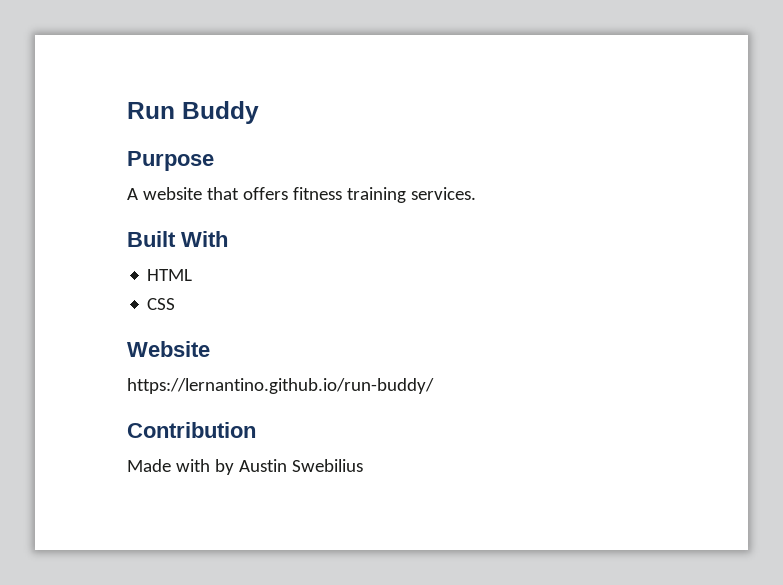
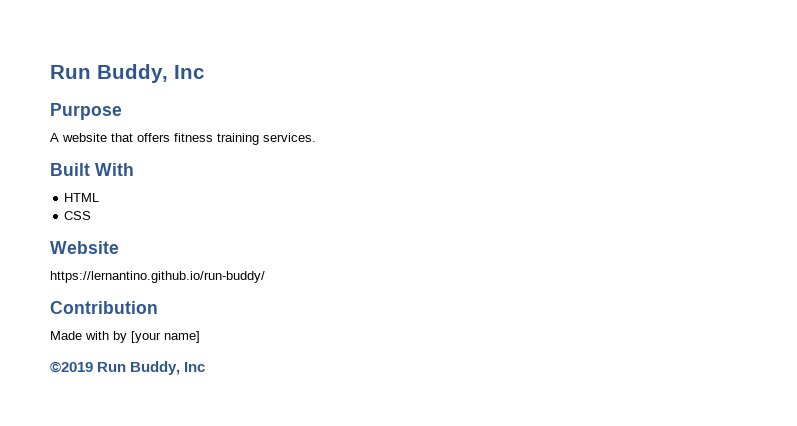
[127,101,259,124] Run Buddy -> [50,64,204,83] Run Buddy, Inc
[238,459,363,472] Austin Swebilius -> [131,331,200,343] [50,361,206,375] [your name] // ©2019 Run Buddy, Inc

